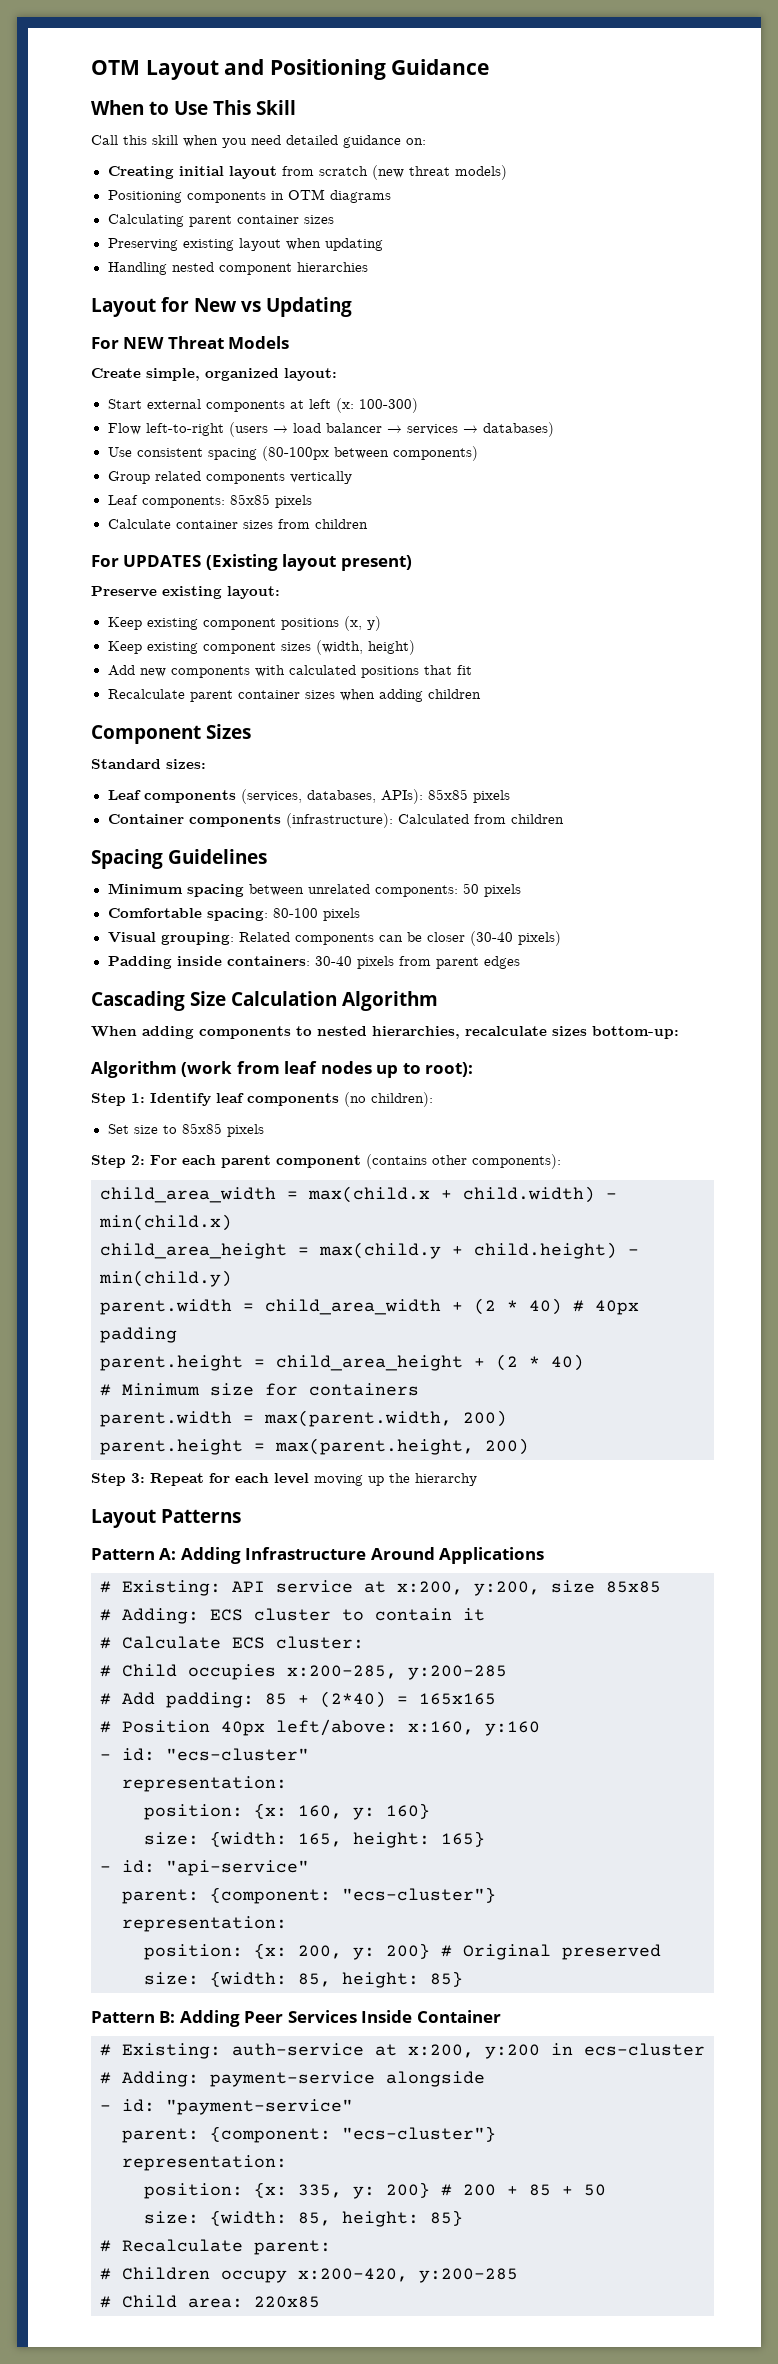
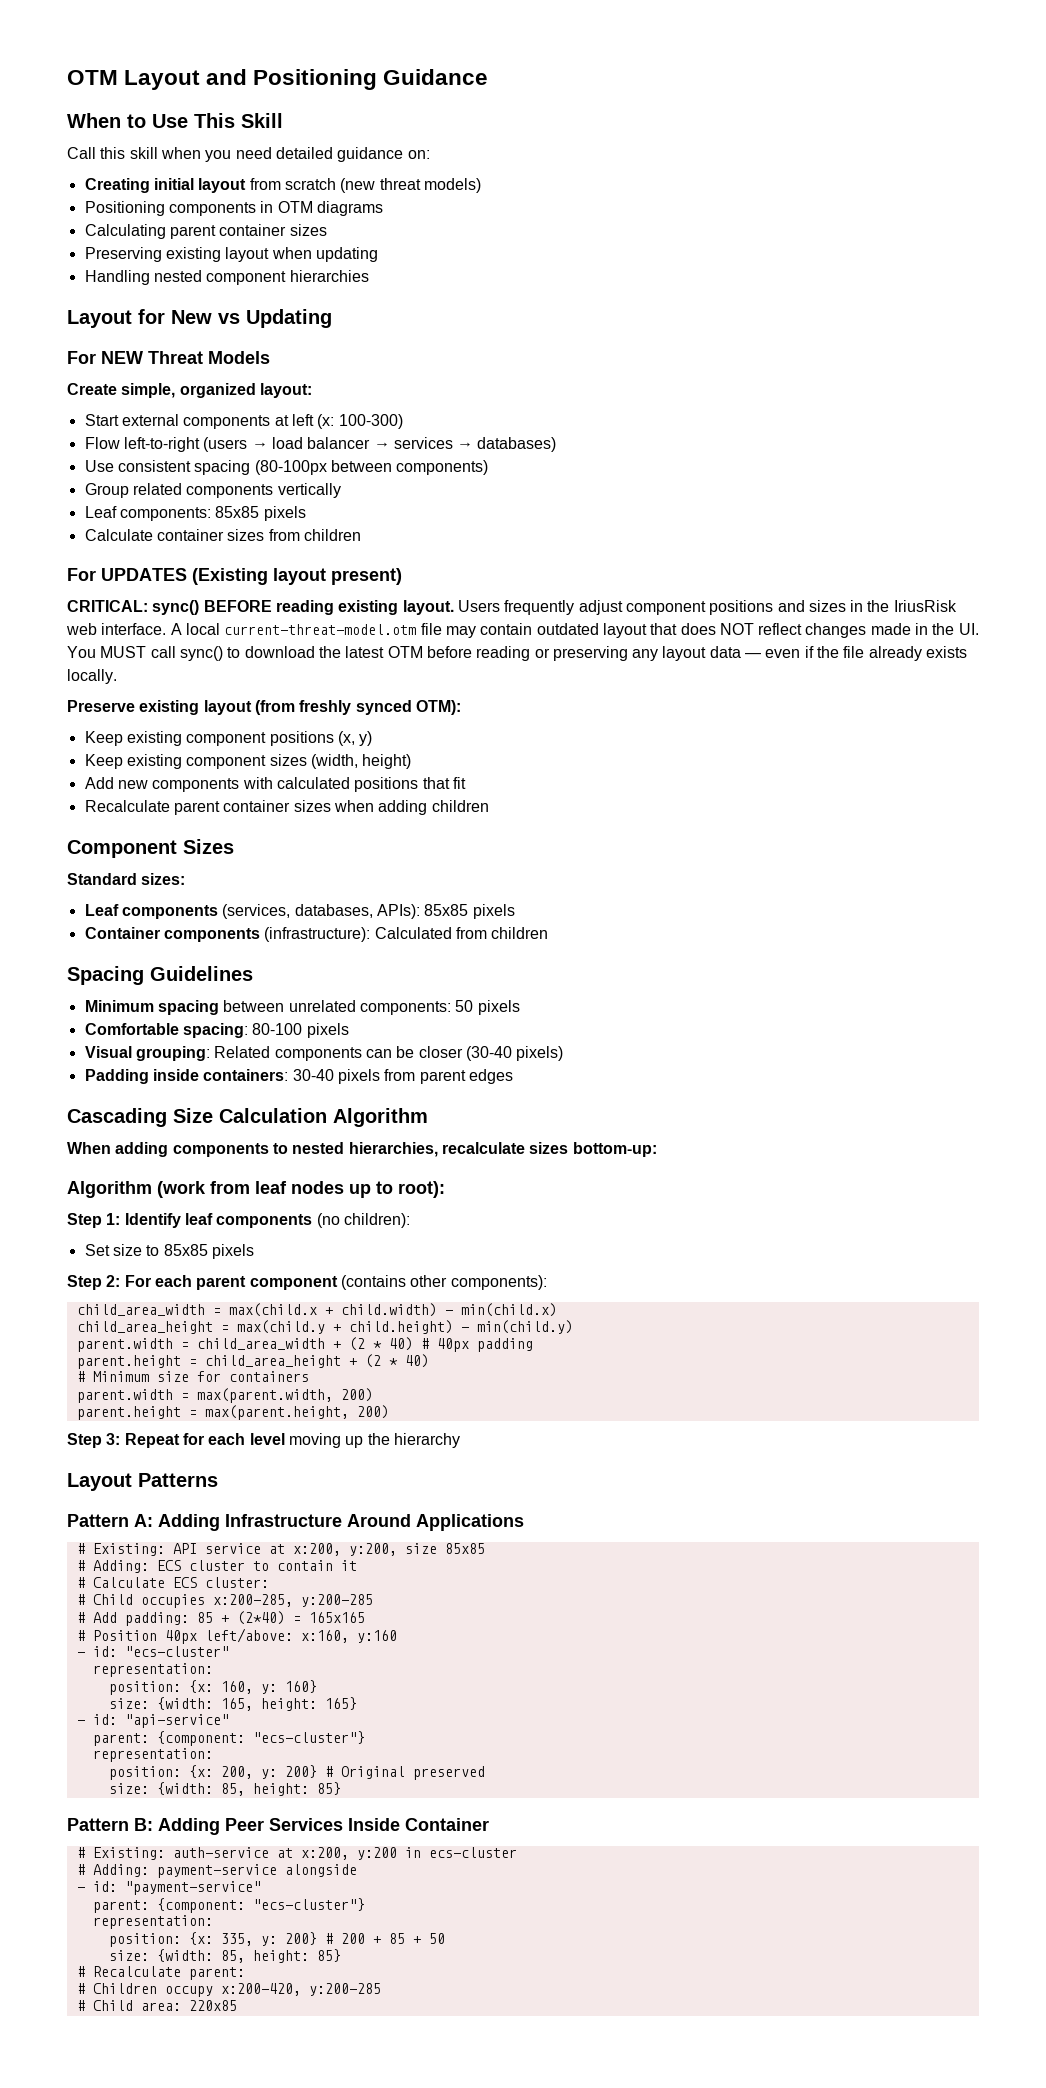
[91,586,280,599] Preserve existing layout: -> [67,600,957,615] [66,623,979,638] [67,646,968,661] [67,669,117,684] [67,700,461,715] CRITICAL: sync() BEFORE reading existing layout. Users frequently adjust component positions and sizes in the IriusRisk web interface. A local current-threat-model.otm file may contain outdated layout that does NOT reflect changes made in the UI. You MUST call sync() to download the latest OTM before reading or preserving any layout data — even if the file already exists locally. // Preserve existing layout (from freshly synced OTM):

